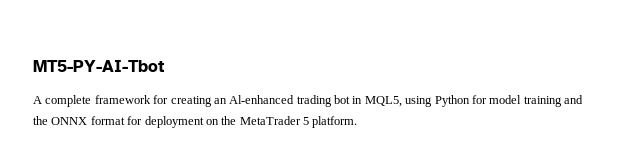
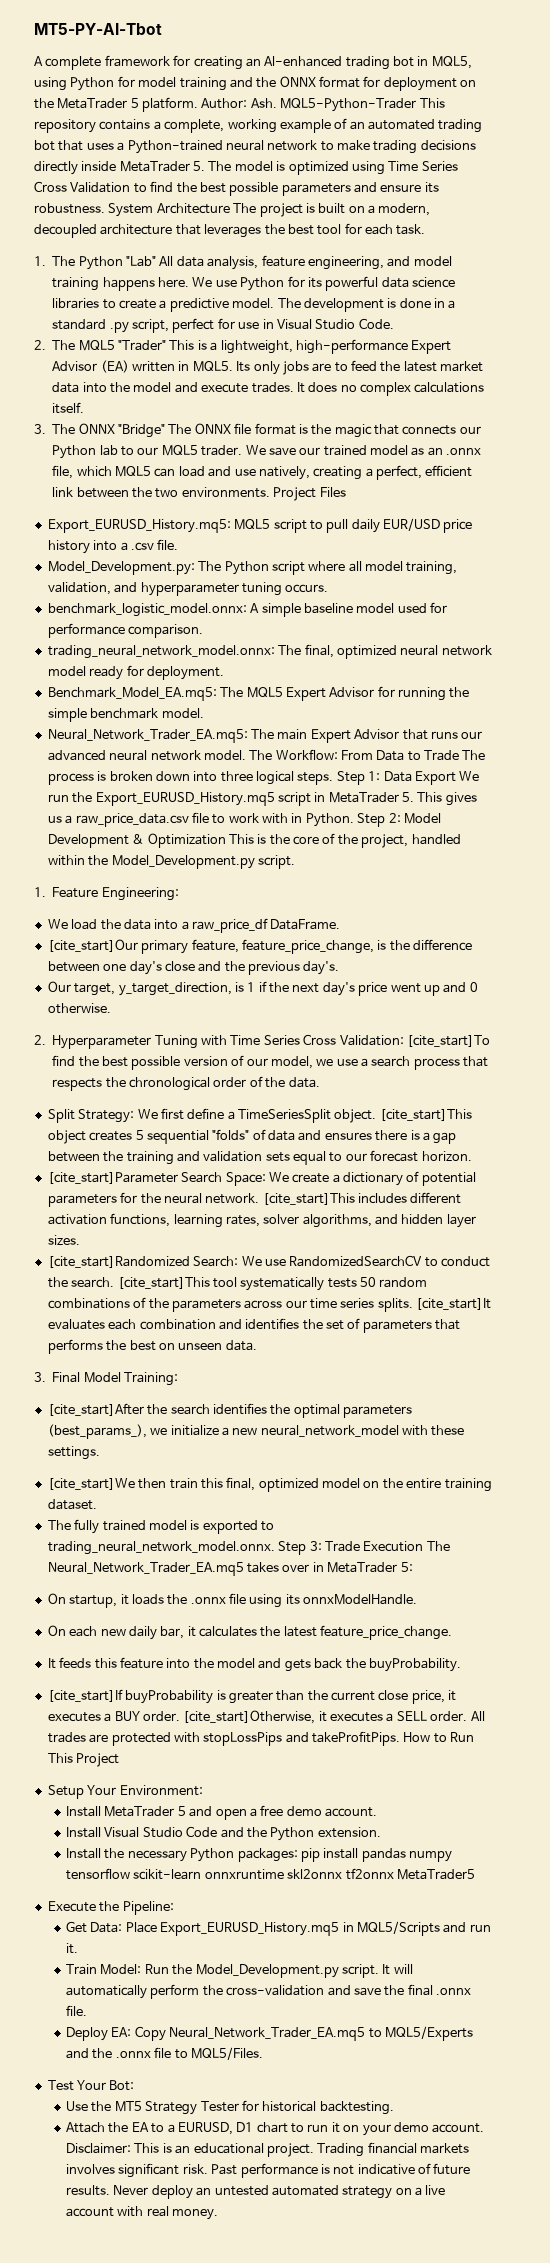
(358, 122) none -> [201,98,445,112] [34,118,483,133] [34,140,476,154] [34,161,458,175] [34,181,439,196] [34,203,431,217] [34,223,426,238] [34,255,452,270] [52,276,456,291] [52,298,456,312] [52,318,394,333] [34,339,452,354] [52,360,484,375] [52,382,485,396] [52,402,85,414] [34,423,481,438] [52,445,482,459] [52,465,473,480] [52,487,346,501] [47,518,473,533] [47,539,179,554] [47,561,458,575] [47,582,329,596] [47,602,447,617] [47,623,204,638] [47,644,492,659] [47,665,224,680] [47,686,470,701] [47,708,204,722] [47,729,483,743] [47,749,486,761] [47,771,480,785] [47,792,477,806] [47,812,441,827] [47,833,461,848] [47,855,295,869] [34,887,179,901] [47,918,341,933] [47,939,472,954] [47,961,340,975] [47,981,478,996] [47,1003,111,1014] [34,1034,490,1049] [52,1055,489,1070] [52,1076,320,1091] [47,1108,472,1123] [47,1129,457,1144] [47,1150,472,1165] [47,1171,476,1186] [47,1192,462,1207] [47,1213,476,1228] [47,1235,80,1245] [47,1255,490,1268] [47,1277,428,1291] [47,1297,492,1312] [47,1318,461,1333] [47,1339,257,1354] [34,1372,179,1386] [47,1403,412,1418] [47,1424,465,1439] [47,1446,100,1460] [47,1477,492,1492] [47,1499,97,1510] [47,1519,274,1534] [47,1541,450,1555] [47,1562,413,1576] [47,1593,418,1608] [47,1625,453,1640] [47,1657,461,1672] [47,1689,457,1704] [47,1710,485,1724] [47,1731,475,1746] [47,1753,120,1767] [47,1785,203,1799] [66,1805,378,1820] [66,1826,381,1841] [66,1848,453,1862] [66,1868,475,1880] [47,1901,174,1915] [66,1921,491,1936] [66,1943,79,1954] [66,1964,413,1978] [66,1984,472,1999] [66,2005,88,2016] [66,2026,473,2041] [66,2047,263,2060] [47,2080,135,2091] [66,2100,394,2115] [66,2122,485,2136] [66,2142,470,2157] [66,2163,471,2178] [66,2185,446,2199] [66,2206,219,2220] Author: Ash. MQL5-Python-Trader This repository contains a complete, working example of an automated trading bot that uses a Python-trained neural network to make trading decisions directly inside MetaTrader 5. The model is optimized using Time Series Cross Validation to find the best possible parameters and ensure its robustness. System Architecture The project is built on a modern, decoupled architecture that leverages the best tool for each task. // 1. The Python "Lab" All data analysis, feature engineering, and model training happens here. We use Python for its powerful data science libraries to create a predictive model. The development is done in a standard .py script, perfect for use in Visual Studio Code. // 2. The MQL5 "Trader" This is a lightweight, high-performance Expert Advisor (EA) written in MQL5. Its only jobs are to feed the latest market data into the model and execute trades. It does no complex calculations itself. // 3. The ONNX "Bridge" The ONNX file format is the magic that connects our Python lab to our MQL5 trader. We save our trained model as an .onnx file, which MQL5 can load and use natively, creating a perfect, efficient link between the two environments. Project Files // Export_EURUSD_History.mq5: MQL5 script to pull daily EUR/USD price history into a .csv file. // Model_Development.py: The Python script where all model training, validation, and hyperparameter tuning occurs. // benchmark_logistic_model.onnx: A simple baseline model used for performance comparison. // trading_neural_network_model.onnx: The final, optimized neural network model ready for deployment. // Benchmark_Model_EA.mq5: The MQL5 Expert Advisor for running the simple benchmark model. // Neural_Network_Trader_EA.mq5: The main Expert Advisor that runs our advanced neural network model. The Workflow: From Data to Trade The process is broken down into three logical steps. Step 1: Data Export We run the Export_EURUSD_History.mq5 script in MetaTrader 5. This gives us a raw_price_data.csv file to work with in Python. Step 2: Model Development & Optimization This is the core of the project, handled within the Model_Development.py script. // 1. Feature Engineering: // We load the data into a raw_price_df DataFrame. // [cite_start]Our primary feature, feature_price_change, is the difference between one day's close and the previous day's. // Our target, y_target_direction, is 1 if the next day's price went up and 0 otherwise. // 2. Hyperparameter Tuning with Time Series Cross Validation: [cite_start]To find the best possible version of our model, we use a search process that respects the chronological order of the data. // Split Strategy: We first define a TimeSeriesSplit object. [cite_start]This object creates 5 sequential "folds" of data and ensures there is a gap between the training and validation sets equal to our forecast horizon. // [cite_start]Parameter Search Space: We create a dictionary of potential parameters for the neural network. [cite_start]This includes different activation functions, learning rates, solver algorithms, and hidden layer sizes. // [cite_start]Randomized Search: We use RandomizedSearchCV to conduct the search. [cite_start]This tool systematically tests 50 random combinations of the parameters across our time series splits. [cite_start]It evaluates each combination and identifies the set of parameters that performs the best on unseen data. // 3. Final Model Training: // [cite_start]After the search identifies the optimal parameters (best_params_), we initialize a new neural_network_model with these settings. // [cite_start]We then train this final, optimized model on the entire training dataset. // The fully trained model is exported to trading_neural_network_model.onnx. Step 3: Trade Execution The Neural_Network_Trader_EA.mq5 takes over in MetaTrader 5: // On startup, it loads the .onnx file using its onnxModelHandle. // On each new daily bar, it calculates the latest feature_price_change. // It feeds this feature into the model and gets back the buyProbability. // [cite_start]If buyProbability is greater than the current close price, it executes a BUY order. [cite_start]Otherwise, it executes a SELL order. All trades are protected with stopLossPips and takeProfitPips. How to Run This Project // Setup Your Environment: // Install MetaTrader 5 and open a free demo account. // Install Visual Studio Code and the Python extension. // Install the necessary Python packages: pip install pandas numpy tensorflow scikit-learn onnxruntime skl2onnx tf2onnx MetaTrader5 // Execute the Pipeline: // Get Data: Place Export_EURUSD_History.mq5 in MQL5/Scripts and run it. // Train Model: Run the Model_Development.py script. It will automatically perform the cross-validation and save the final .onnx file. // Deploy EA: Copy Neural_Network_Trader_EA.mq5 to MQL5/Experts and the .onnx file to MQL5/Files. // Test Your Bot: // Use the MT5 Strategy Tester for historical backtesting. // Attach the EA to a EURUSD, D1 chart to run it on your demo account. Disclaimer: This is an educational project. Trading financial markets involves significant risk. Past performance is not indicative of future results. Never deploy an untested automated strategy on a live account with real money.

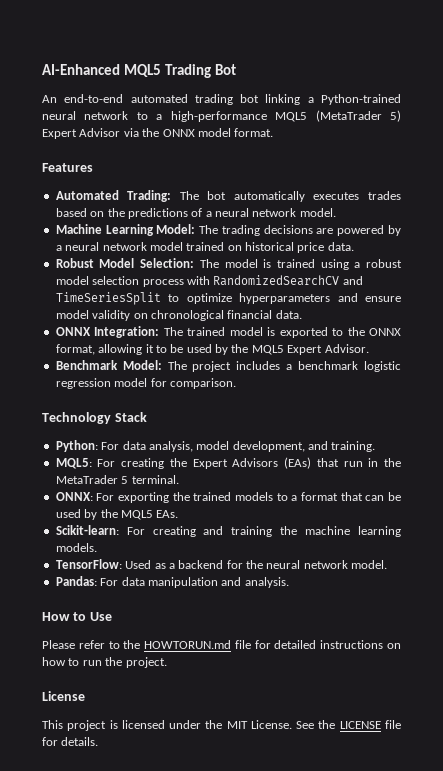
[34,23,162,35] [34,55,472,70] [34,76,477,91] [34,97,445,112] [34,118,365,133] MT5-PY-AI-Tbot // A complete framework for creating an Al-enhanced trading bot in MQL5, using Python for model training and the ONNX format for deployment on the MetaTrader 5 platform. Author: Ash. MQL5-Python-Trader This repository contains a complete, working example of an -> [42,64,236,78] [42,94,124,103] AI-Enhanced MQL5 Trading Bot // An end-to-end
[58,140,114,151] that uses -> [265,94,301,105] linking
[337,140,476,154] [34,161,458,175] [34,181,439,196] [34,203,431,217] [34,223,426,238] [34,255,452,270] [52,276,456,291] [52,298,456,312] [52,318,394,333] [34,339,452,354] [52,360,484,375] [52,382,485,396] [52,402,85,414] [34,423,481,438] [52,445,482,459] [52,465,473,480] [52,487,346,501] [47,518,473,533] [47,539,179,554] [47,561,458,575] [47,582,329,596] [47,602,447,617] [47,623,204,638] [47,644,492,659] [47,665,224,680] [47,686,470,701] [47,708,204,722] [47,729,483,743] [47,749,486,761] [47,771,480,785] [47,792,477,806] [47,812,441,827] [47,833,461,848] [47,855,295,869] [34,887,179,901] [47,918,341,933] [47,939,472,954] [47,961,340,975] [47,981,478,996] [47,1003,111,1014] [34,1034,490,1049] [52,1055,489,1070] [52,1076,320,1091] [47,1108,472,1123] [47,1129,457,1144] [47,1150,472,1165] [47,1171,476,1186] [47,1192,462,1207] [47,1213,476,1228] [47,1235,80,1245] [47,1255,490,1268] [47,1277,428,1291] [47,1297,492,1312] [47,1318,461,1333] [47,1339,257,1354] [34,1372,179,1386] [47,1403,412,1418] [47,1424,465,1439] [47,1446,100,1460] [47,1477,492,1492] [47,1499,97,1510] [47,1519,100,1534] make trading decisions directly inside MetaTrader 5. The model is optimized using Time Series Cross Validation to find the best possible parameters and ensure its robustness. System Architecture The project is built on a modern, decoupled architecture that leverages the best tool for each task. // 1. The Python "Lab" All data analysis, feature engineering, and model training happens here. We use Python for its powerful data science libraries to create a predictive model. The development is done in a standard .py script, perfect for use in Visual Studio Code. // 2. The MQL5 "Trader" This is a lightweight, high-performance Expert Advisor (EA) written in MQL5. Its only jobs are to feed the latest market data into the model and execute trades. It does no complex calculations itself. // 3. The ONNX "Bridge" The ONNX file format is the magic that connects our Python lab to our MQL5 trader. We save our trained model as an .onnx file, which MQL5 can load and use natively, creating a perfect, efficient link between the two environments. Project Files // Export_EURUSD_History.mq5: MQL5 script to pull daily EUR/USD price history into a .csv file. // Model_Development.py: The Python script where all model training, validation, and hyperparameter tuning occurs. // benchmark_logistic_model.onnx: A simple baseline model used for performance comparison. // trading_neural_network_model.onnx: The final, optimized neural network model ready for deployment. // Benchmark_Model_EA.mq5: The MQL5 Expert Advisor for running the simple benchmark model. // Neural_Network_Trader_EA.mq5: The main Expert Advisor that runs our advanced neural network model. The Workflow: From Data to Trade The process is broken down into three logical steps. Step 1: Data Export We run the Export_EURUSD_History.mq5 script in MetaTrader 5. This gives us a raw_price_data.csv file to work with in Python. Step 2: Model Development & Optimization This is the core of the project, handled within the Model_Development.py script. // 1. Feature Engineering: // We load the data into a raw_price_df DataFrame. // [cite_start]Our primary feature, feature_price_change, is the difference between one day's close and the previous day's. // Our target, y_target_direction, is 1 if the next day's price went up and 0 otherwise. // 2. Hyperparameter Tuning with Time Series Cross Validation: [cite_start]To find the best possible version of our model, we use a search process that respects the chronological order of the data. // Split Strategy: We first define a TimeSeriesSplit object. [cite_start]This object creates 5 sequential "folds" of data and ensures there is a gap between the training and validation sets equal to our forecast horizon. // [cite_start]Parameter Search Space: We create a dictionary of potential parameters for the neural network. [cite_start]This includes different activation functions, learning rates, solver algorithms, and hidden layer sizes. // [cite_start]Randomized Search: We use RandomizedSearchCV to conduct the search. [cite_start]This tool systematically tests 50 random combinations of the parameters across our time series splits. [cite_start]It evaluates each combination and identifies the set of parameters that performs the best on unseen data. // 3. Final Model Training: // [cite_start]After the search identifies the optimal parameters (best_params_), we initialize a new neural_network_model with these settings. // [cite_start]We then train this final, optimized model on the entire training dataset. // The fully -> [156,110,401,122] [42,128,274,139] [42,163,93,172] [55,190,401,202] [55,208,336,219] [55,224,401,236] [55,242,354,253] [55,258,403,270] [55,275,363,287] [55,292,401,305] [55,310,302,321] [55,326,183,338] a high-performance MQL5 (MetaTrader 5) Expert Advisor via the ONNX model format. // Features // Automated Trading: The bot automatically executes trades based on the predictions of a neural network model. // Machine Learning Model: The trading decisions are powered by a neural network model trained on historical price data. // Robust Model Selection: The model is trained using a robust model selection process with RandomizedSearchCV and TimeSeriesSplit to optimize hyperparameters and ensure model validity on chronological financial data. // ONNX Integration: The
[47,1541,450,1555] [47,1562,413,1576] [47,1593,418,1608] [47,1625,453,1640] [47,1657,461,1672] [47,1689,457,1704] [47,1710,485,1724] [47,1731,475,1746] [47,1753,120,1767] [47,1785,203,1799] [66,1805,378,1820] [66,1826,381,1841] [66,1848,453,1862] [66,1868,475,1880] [47,1901,174,1915] [66,1921,491,1936] [66,1943,79,1954] [66,1964,413,1978] [66,1984,472,1999] [66,2005,88,2016] [66,2026,473,2041] [66,2047,263,2060] [47,2080,135,2091] [66,2100,394,2115] [66,2122,485,2136] [66,2142,470,2157] [66,2163,471,2178] [66,2185,446,2199] [66,2206,219,2220] trading_neural_network_model.onnx. Step 3: Trade Execution The Neural_Network_Trader_EA.mq5 takes over in MetaTrader 5: // On startup, it loads the .onnx file using its onnxModelHandle. // On each new daily bar, it calculates the latest feature_price_change. // It feeds this feature into the model and gets back the buyProbability. // [cite_start]If buyProbability is greater than the current close price, it executes a BUY order. [cite_start]Otherwise, it executes a SELL order. All trades are protected with stopLossPips and takeProfitPips. How to Run This Project // Setup Your Environment: // Install MetaTrader 5 and open a free demo account. // Install Visual Studio Code and the Python extension. // Install the necessary Python packages: pip install pandas numpy tensorflow scikit-learn onnxruntime skl2onnx tf2onnx MetaTrader5 // Execute the Pipeline: // Get Data: Place Export_EURUSD_History.mq5 in MQL5/Scripts and run it. // Train Model: Run the Model_Development.py script. It will automatically perform the cross-validation and save the final .onnx file. // Deploy EA: Copy Neural_Network_Trader_EA.mq5 to MQL5/Experts and the .onnx file to MQL5/Files. // Test Your Bot: // Use the MT5 Strategy Tester for historical backtesting. // Attach the EA to a EURUSD, D1 chart to run it on your demo account. Disclaimer: This is an educational project. Trading financial markets involves significant risk. Past performance is not indicative of future results. Never deploy an untested automated strategy on a live account with real money. -> [347,327,402,336] [55,344,369,355] [55,360,401,372] [55,378,236,389] [42,412,147,424] [55,440,376,452] [55,457,402,469] [55,475,179,484] [55,492,402,503] [55,509,179,520] [55,525,401,537] [55,543,97,552] [55,559,388,569] [55,576,289,588] [42,612,112,621] [42,640,401,649] [42,657,167,668] [42,691,85,701] [42,720,401,731] [42,737,99,746] the ONNX format, allowing it to be used by the MQL5 Expert Advisor. // Benchmark Model: The project includes a benchmark logistic regression model for comparison. // Technology Stack // Python: For data analysis, model development, and training. // MQL5: For creating the Expert Advisors (EAs) that run in the MetaTrader 5 terminal. // ONNX: For exporting the trained models to a format that can be used by the MQL5 EAs. // Scikit-learn: For creating and training the machine learning models. // TensorFlow: Used as a backend for the neural network model. // Pandas: For data manipulation and analysis. // How to Use // Please refer to the HOWTORUN.md file for detailed instructions on how to run the project. // License // This project is licensed under the MIT License. See the LICENSE file for details.

